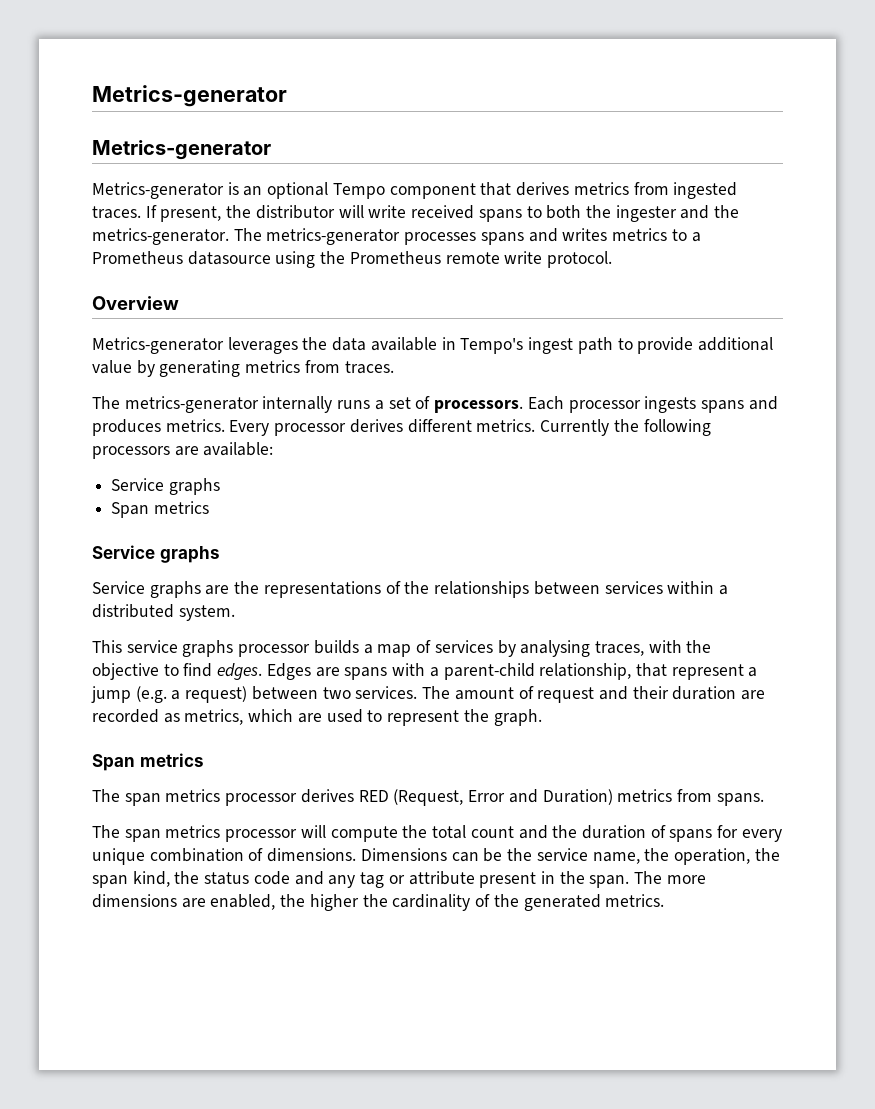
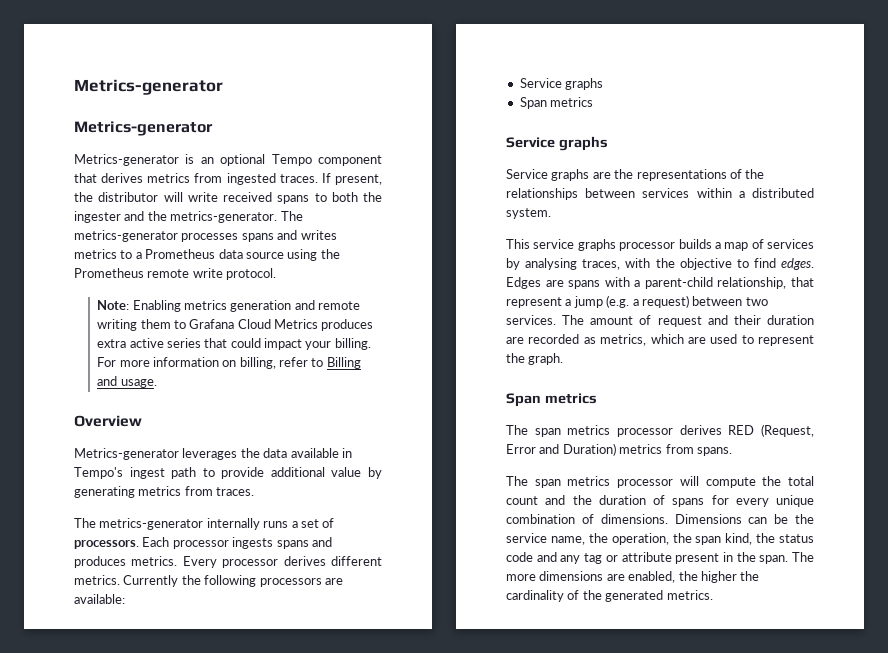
[187,251,271,265] datasource -> [218,249,284,259] data source
(613, 259) none -> [97,300,361,312] [97,319,374,331] [97,338,371,350] [97,357,361,369] [97,376,157,388] // Note: Enabling metrics generation and remote writing them to Grafana Cloud Metrics produces extra active series that could impact your billing. For more information on billing, refer to Billing and usage.

